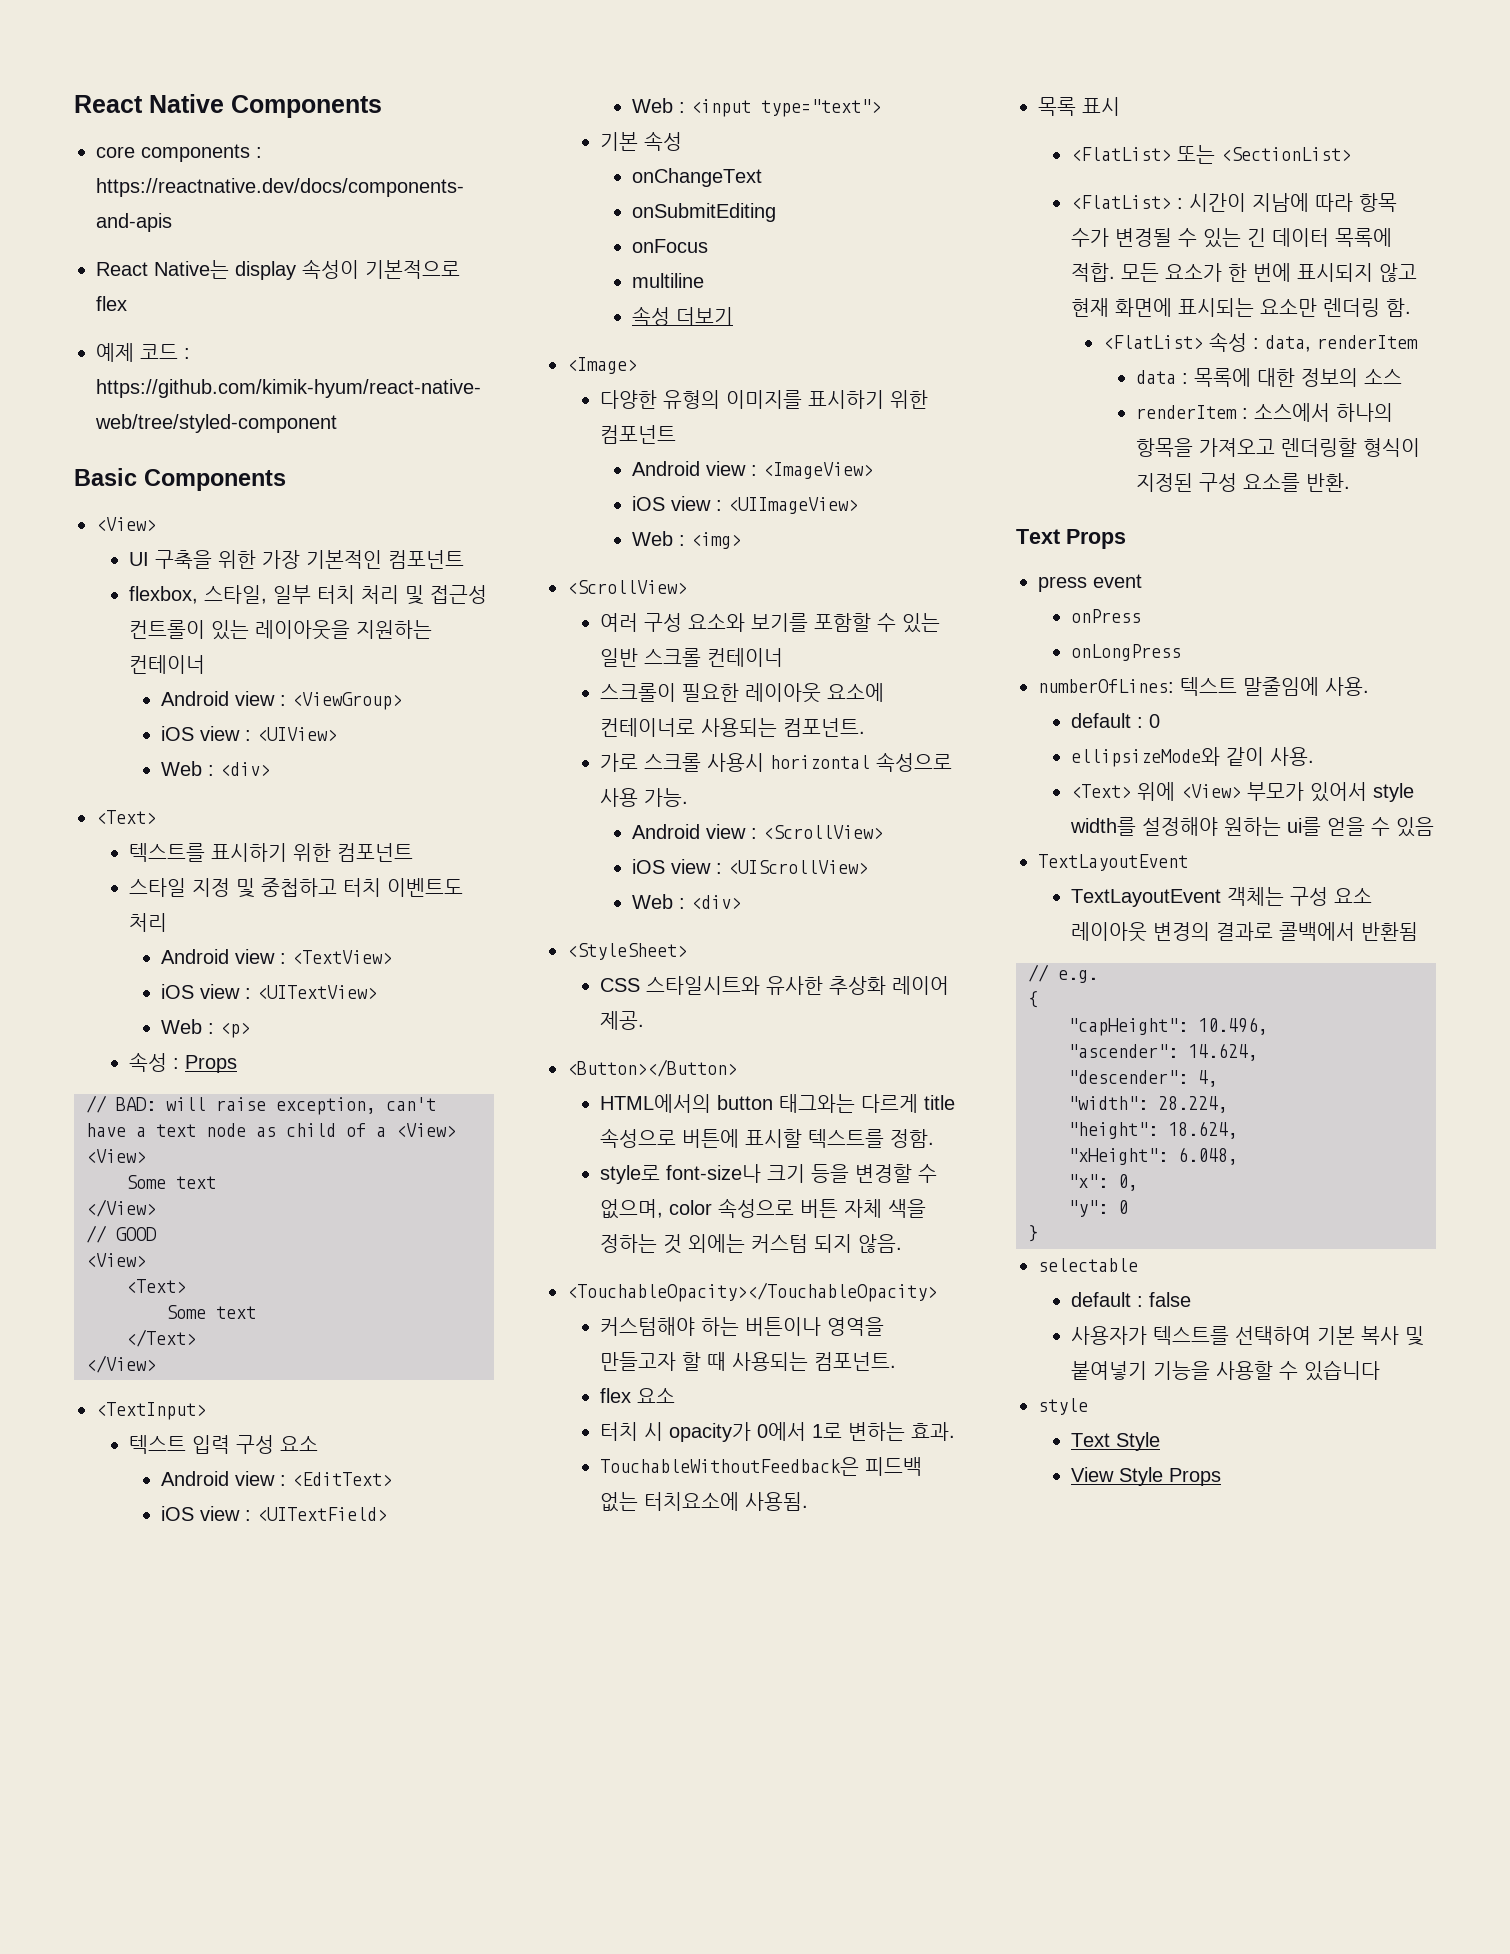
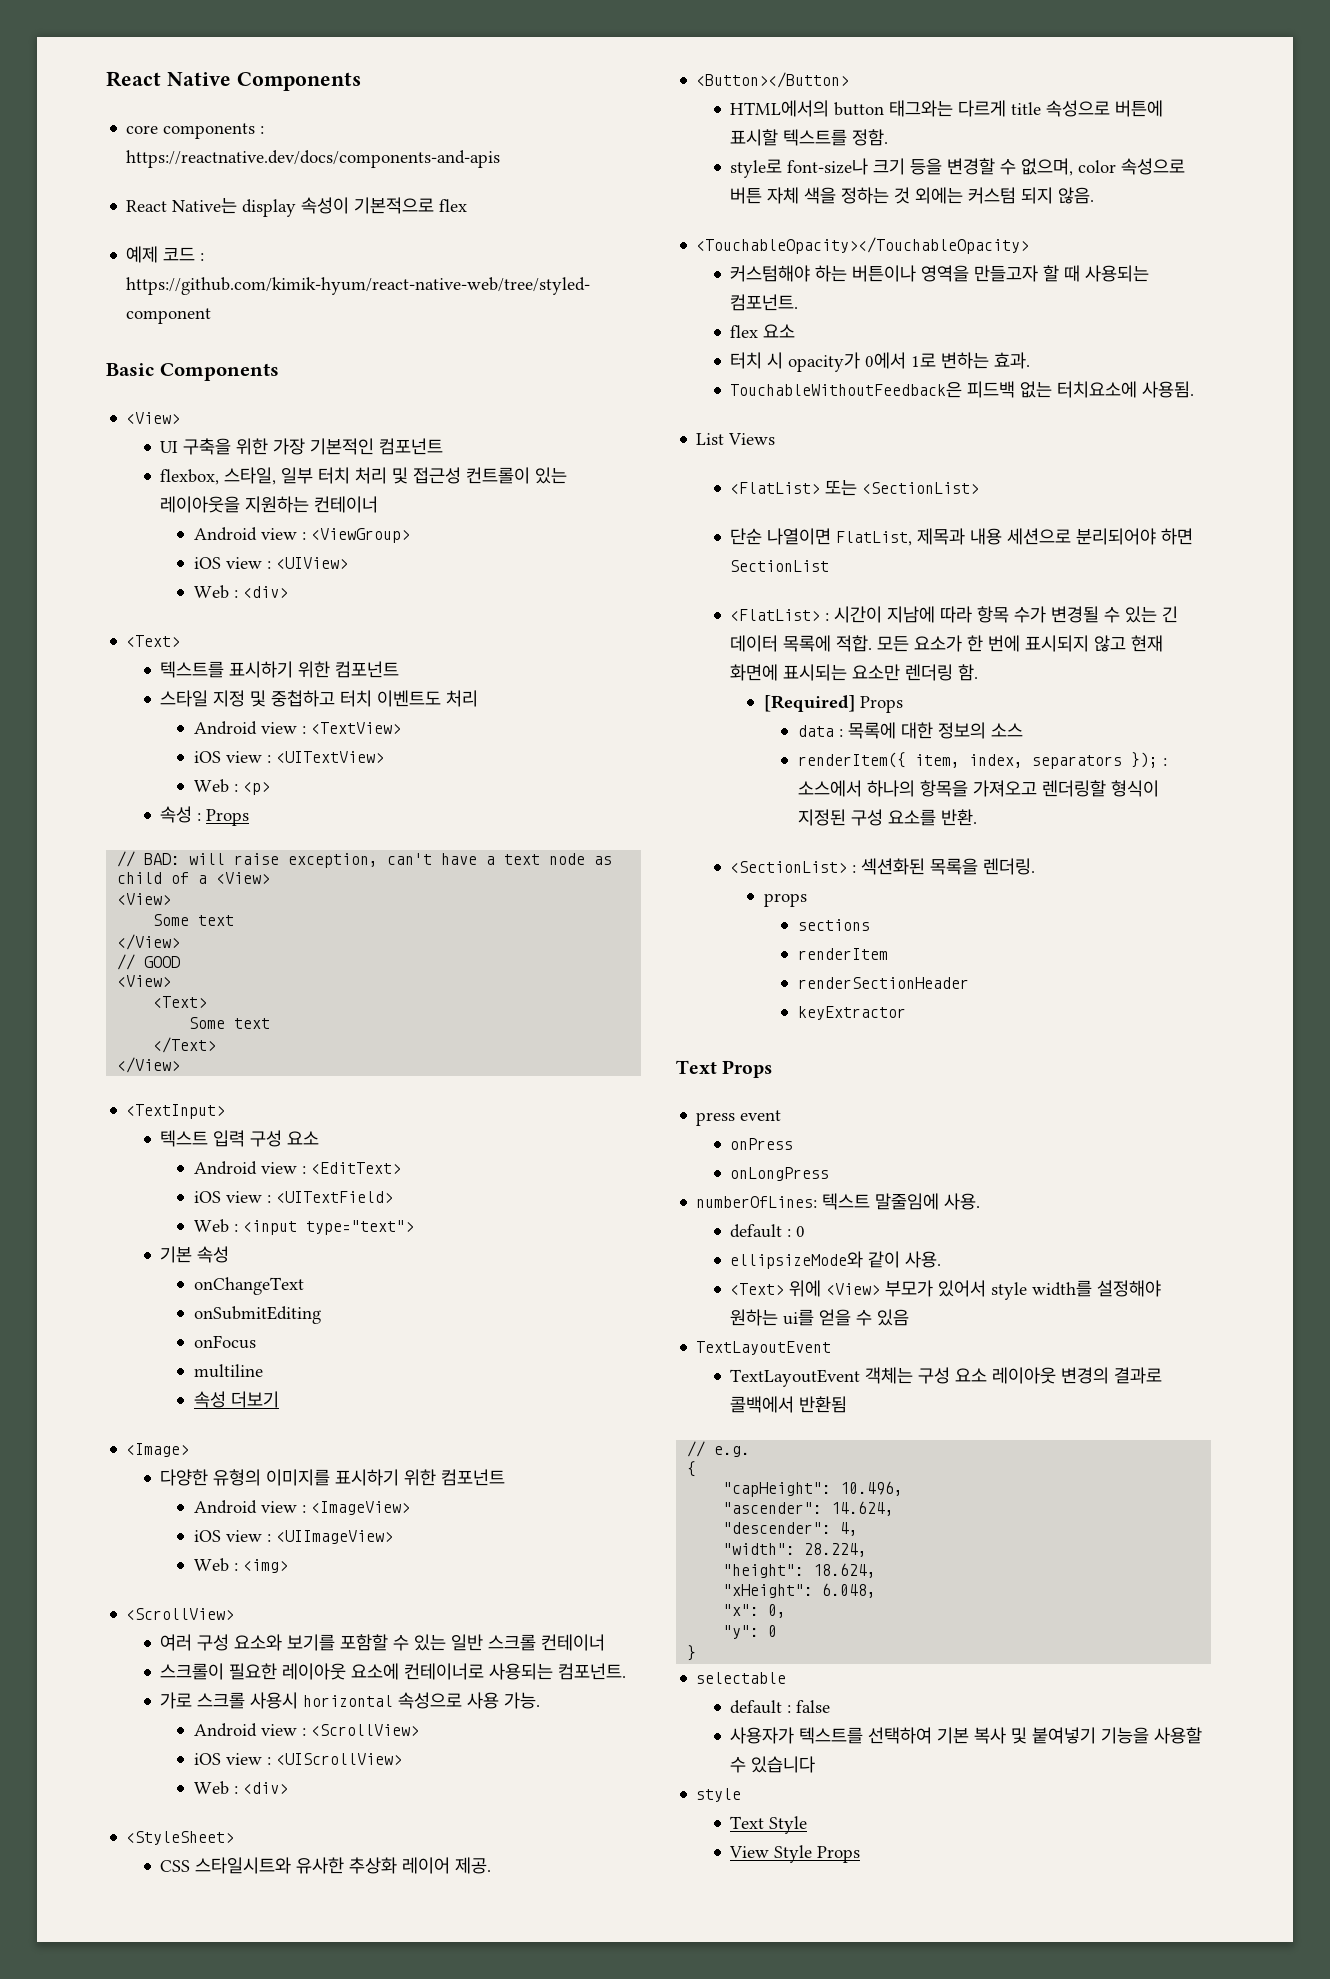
[1038,97,1120,116] 목록 표시 -> [696,433,776,445] List Views
(1351, 154) none -> [730,528,1194,546] [730,560,830,572] // 단순 나열이면 FlatList, 제목과 내용 세션으로 분리되어야 하면 SectionList
[1103,332,1419,352] <FlatList> 속성 : data, renderItem -> [764,695,904,713] [Required] Props
[1135,405,1237,419] renderItem -> [797,752,1158,769] renderItem({ item, index, separators });
(1350, 482) none -> [730,858,1036,875] [764,893,808,907] [797,919,870,931] [797,948,888,960] [797,977,969,989] [797,1006,906,1020] // <SectionList> : 섹션화된 목록을 렌더링. // props // sections // renderItem // renderSectionHeader // keyExtractor

